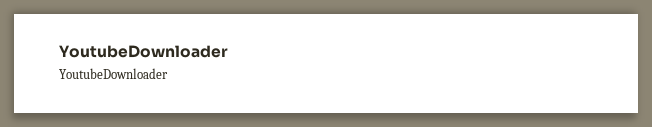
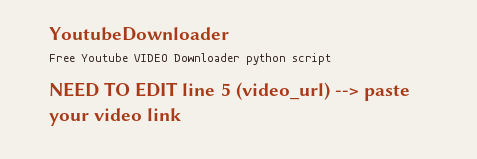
[59,68,168,79] YoutubeDownloader -> [49,53,331,65] [49,82,410,101] [49,108,182,126] Free Youtube VIDEO Downloader python script // NEED TO EDIT line 5 (video_url) --> paste your video link

